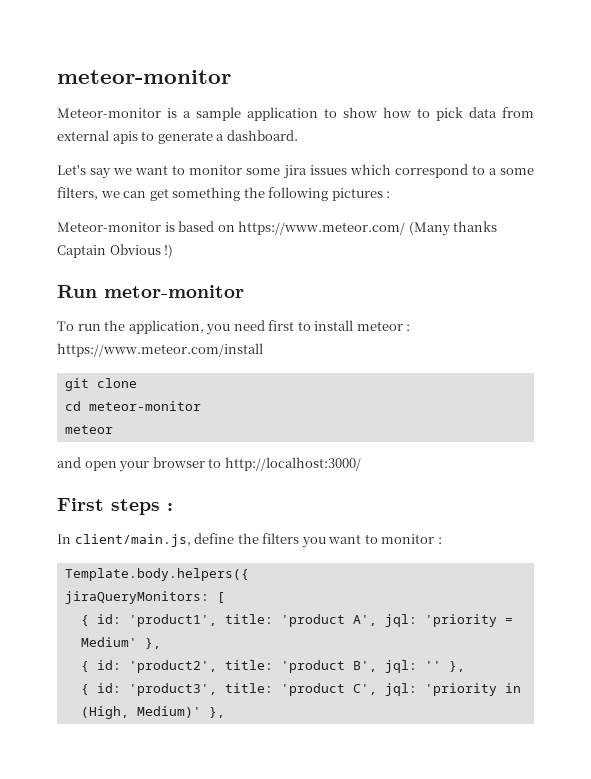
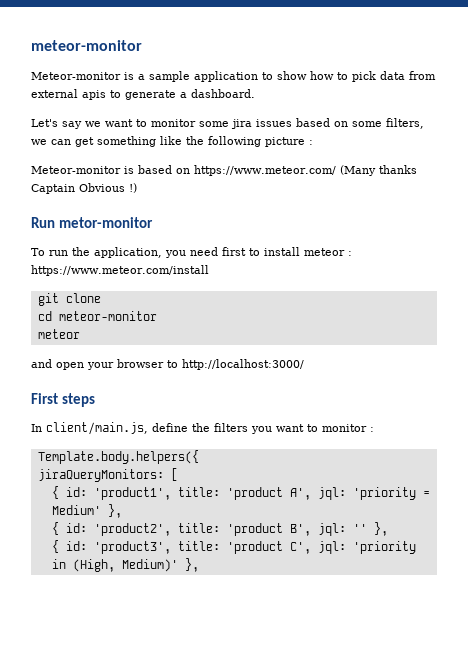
[349,164,497,178] which correspond to a -> [296,118,348,127] based on
(241, 194) none -> [160,136,182,145] like
[331,188,383,201] pictures -> [265,137,305,147] picture
[167,503,173,511] : -> (95, 400) none

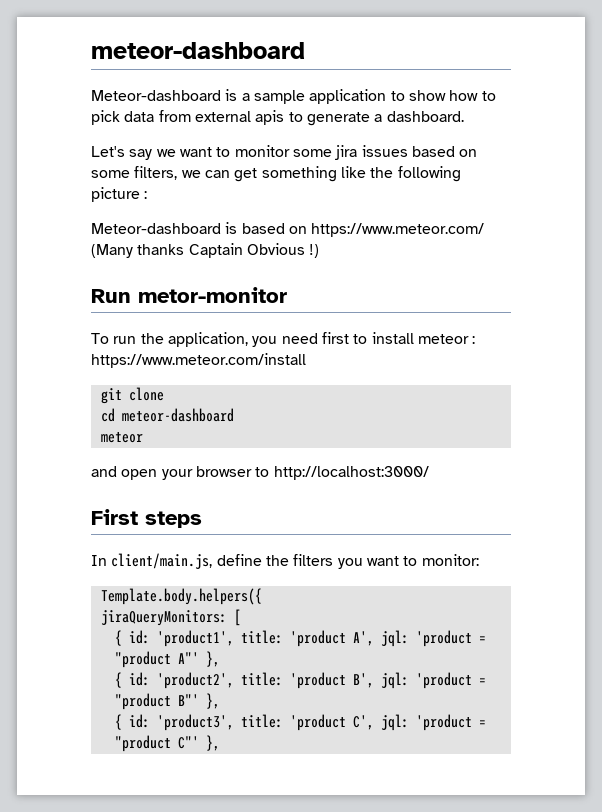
[31,40,142,51] [31,72,121,80] meteor-monitor // Meteor-monitor -> [91,42,305,59] [91,90,221,101] meteor-dashboard // Meteor-dashboard
[31,166,121,174] Meteor-monitor -> [91,223,221,234] Meteor-dashboard
[58,311,157,321] meteor-monitor -> [121,408,234,422] meteor-dashboard
[322,424,374,432] monitor : -> [421,554,479,566] monitor:
[352,487,430,500] [51,505,101,515] 'priority = Medium' -> [415,630,486,647] [114,651,199,668] 'product = "product A"'
[352,524,367,533] '' -> [415,672,486,689] [114,693,199,710] 'product = "product B"'
[352,541,416,554] [51,559,178,572] 'priority in (High, Medium)' -> [415,714,486,731] [114,735,199,752] 'product = "product C"'

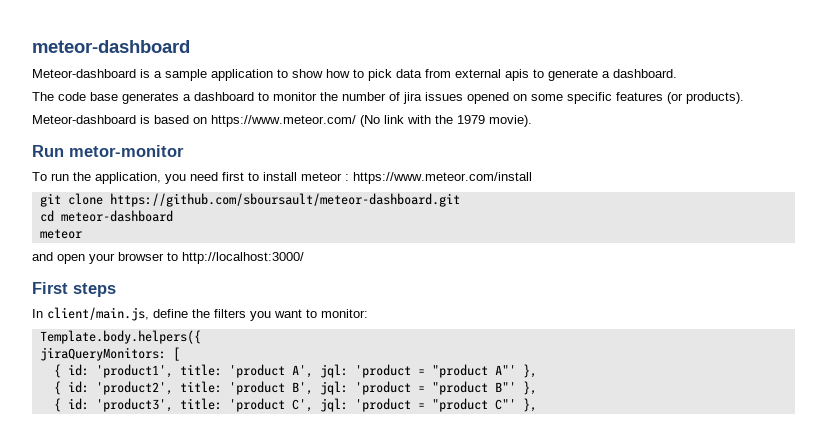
[91,145,332,160] Let's say we want to monitor some -> [32,92,400,104] The code base generates a dashboard to monitor the number of
[411,146,455,157] based -> [467,92,509,104] opened
[134,166,461,182] [91,187,148,202] filters, we can get something like the following picture : -> [567,92,744,104] specific features (or products).
[91,243,320,258] (Many thanks Captain Obvious !) -> [360,115,532,127] (No link with the 1979 movie).
(164, 394) none -> [109,193,460,207] https://github.com/sboursault/meteor-dashboard.git

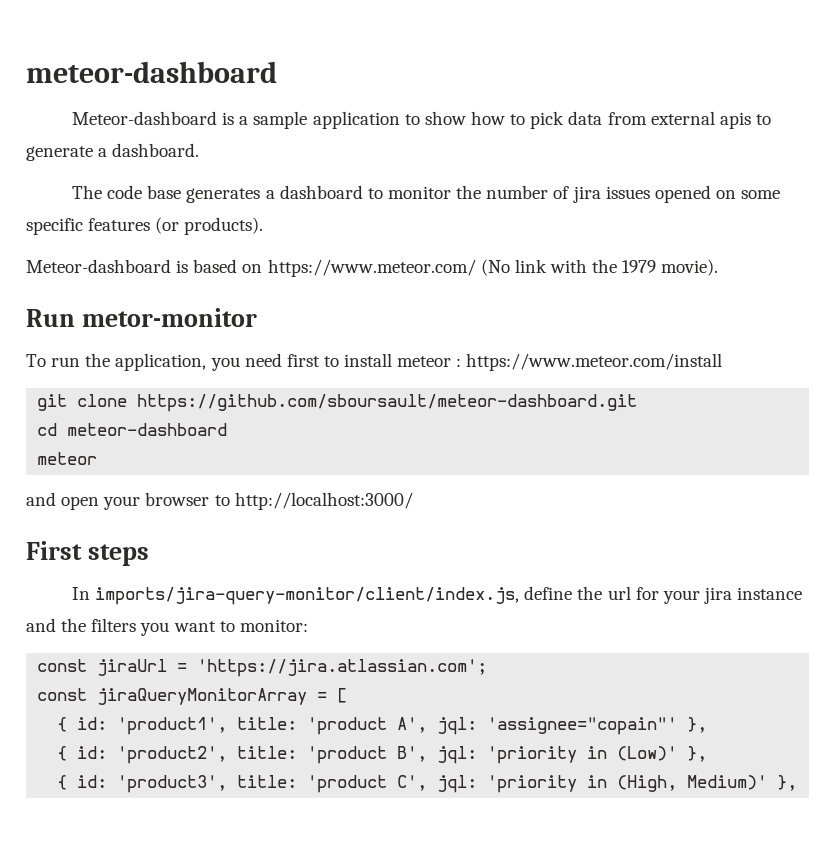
[47,307,149,321] client/main.js, -> [95,587,520,605] imports/jira-query-monitor/client/index.js,
(210, 313) none -> [607,586,803,604] [26,618,87,632] url for your jira instance and the
[39,330,201,344] [39,347,166,361] Template.body.helpers({ // jiraQueryMonitors: -> [37,659,488,677] [37,688,328,705] const jiraUrl = 'https://jira.atlassian.com'; // const jiraQueryMonitorArray =
[354,364,516,378] 'product = "product A"' -> [487,717,678,735] 'assignee="copain"'
[354,381,516,395] 'product = "product B"' -> [487,746,678,764] 'priority in (Low)'
[354,398,516,412] 'product = "product C"' -> [487,775,768,793] 'priority in (High, Medium)'

